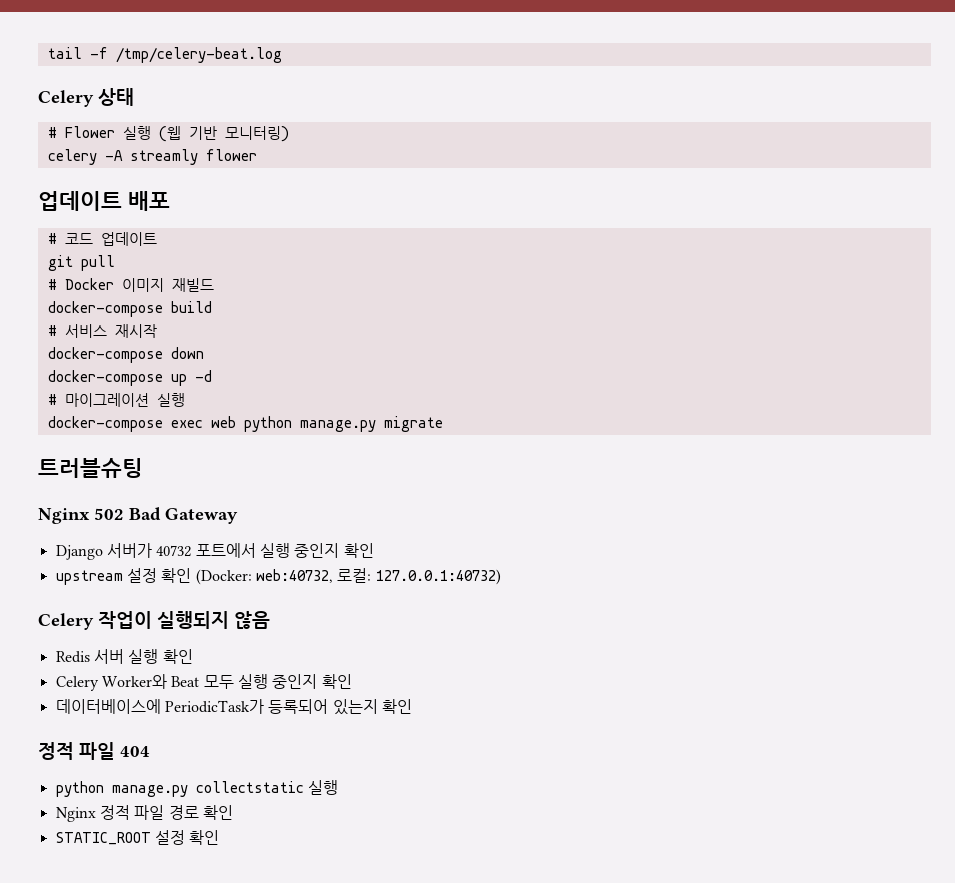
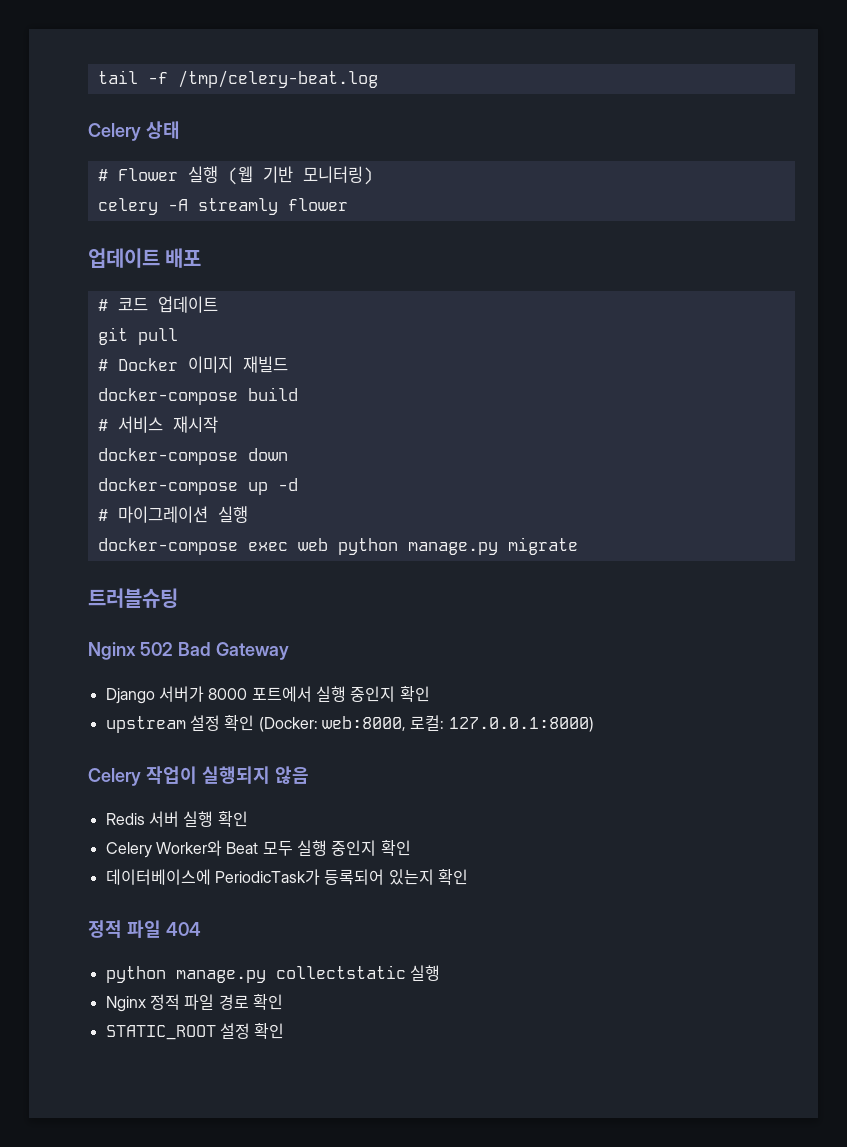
[156,545,192,557] 40732 -> [208,688,248,700] 8000
[255,568,501,585] web:40732, 로컬: 127.0.0.1:40732) -> [321,715,594,732] web:8000, 로컬: 127.0.0.1:8000)

